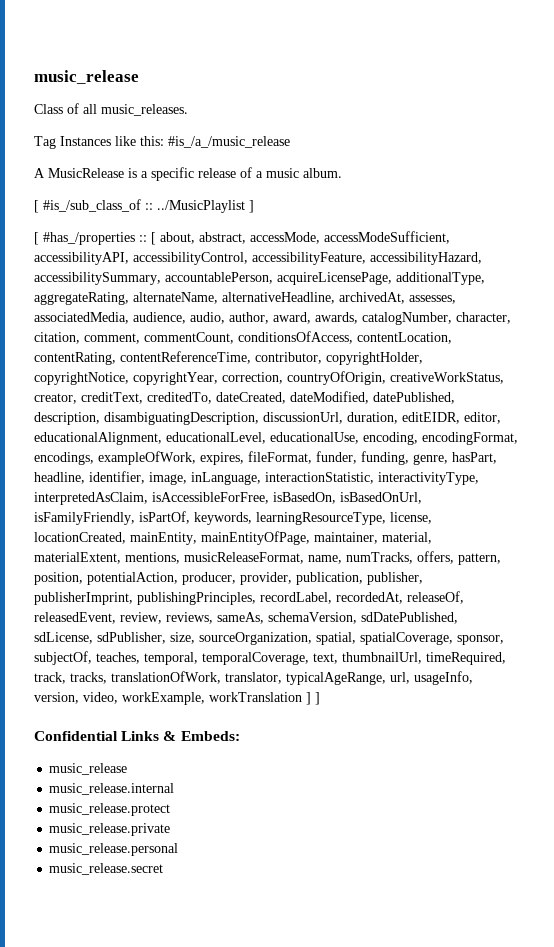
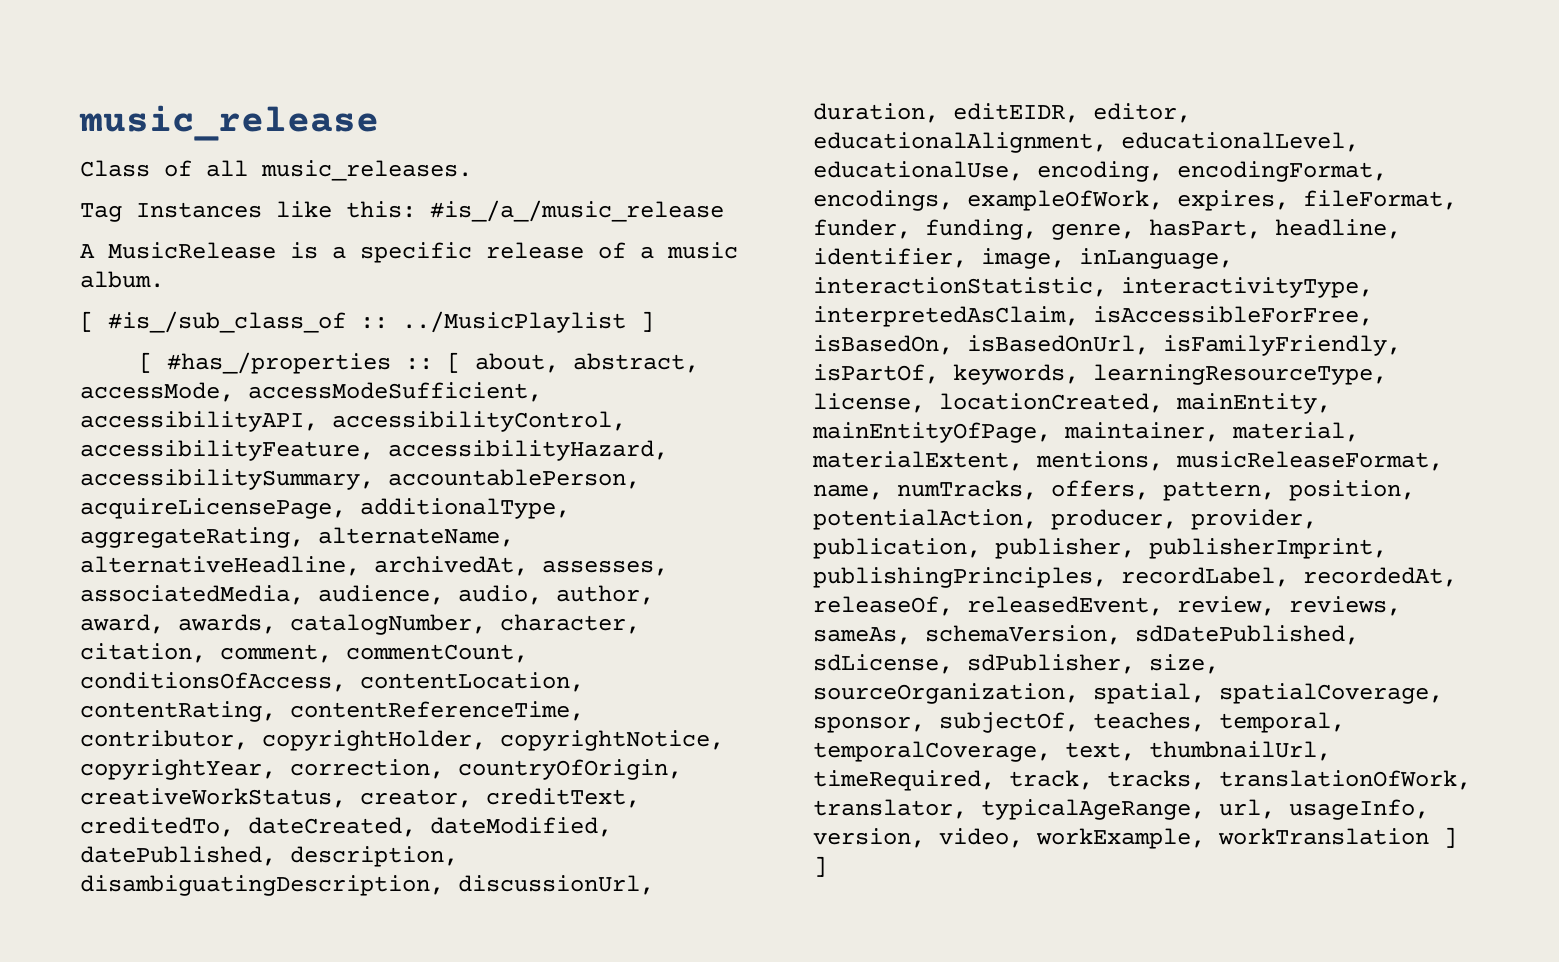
[34,731,240,741] [49,763,128,775] [49,783,175,795] [49,803,171,816] [49,823,171,836] [49,843,179,856] [49,863,164,875] // Confidential Links & Embeds: // music_release // music_release.internal // music_release.protect // music_release.private // music_release.personal // music_release.secret -> (827, 866) none

